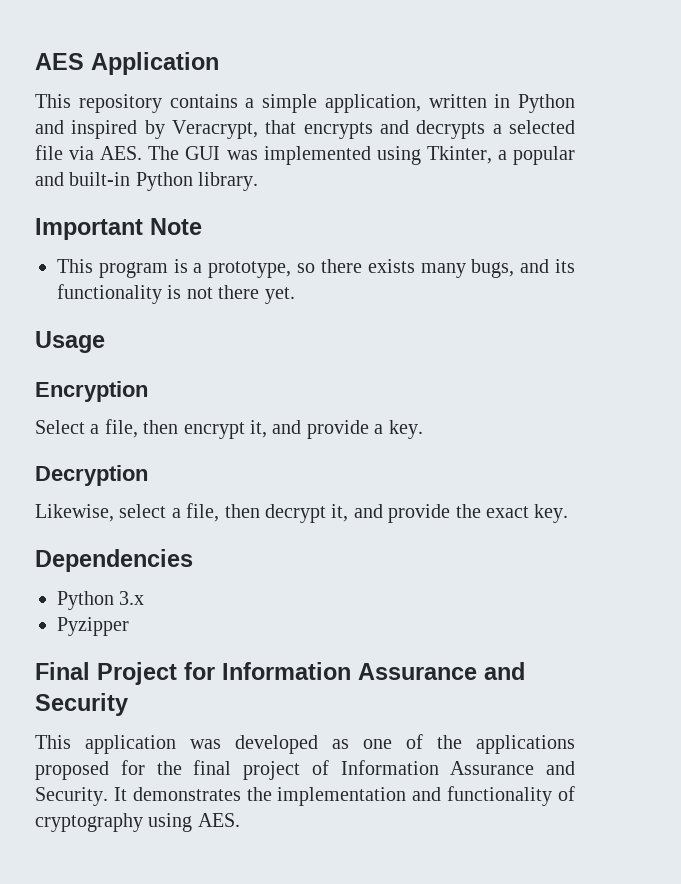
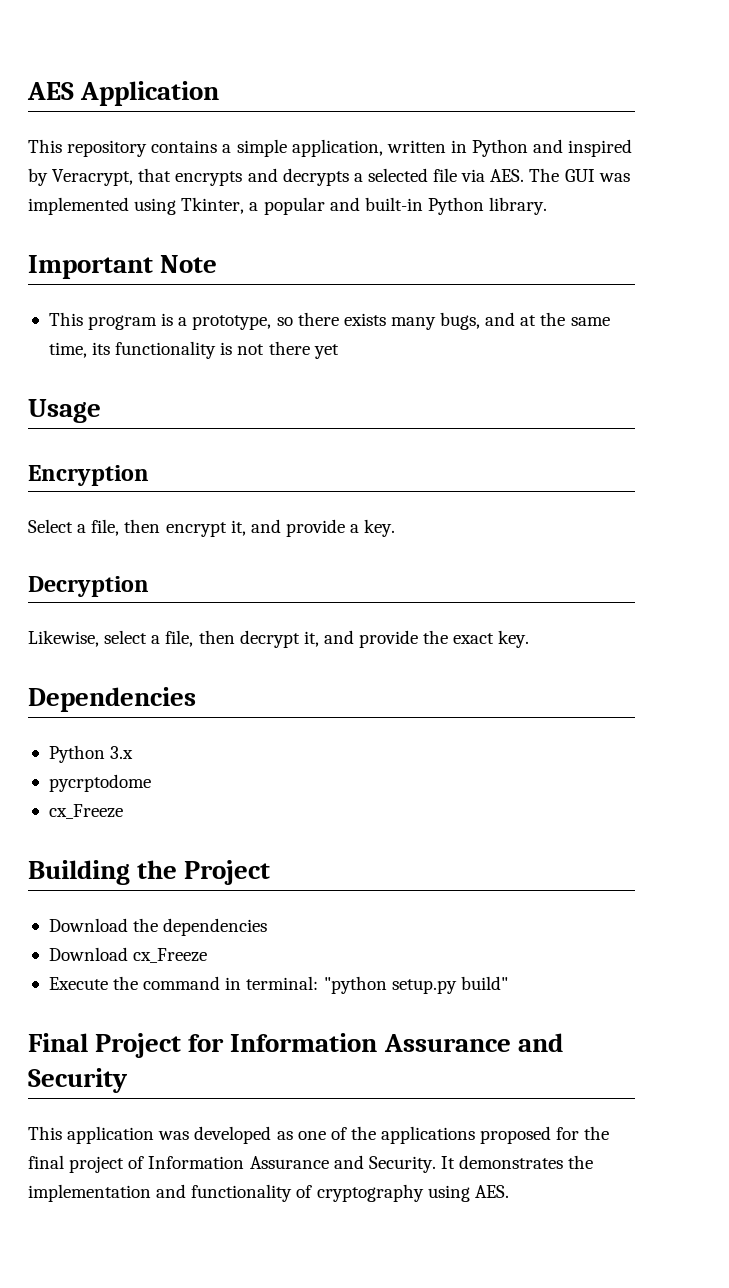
(550, 266) none -> [520,312,610,326] [48,342,87,358] at the same time,
[264,287,295,304] yet. -> [313,344,339,359] yet
[57,617,129,636] Pyzipper -> [48,774,151,792] [48,804,123,819] [28,860,271,885] [48,918,268,936] [48,947,208,963] [48,976,508,994] pycrptodome // cx_Freeze // Building the Project // Download the dependencies // Download cx_Freeze // Execute the command in terminal: "python setup.py build"

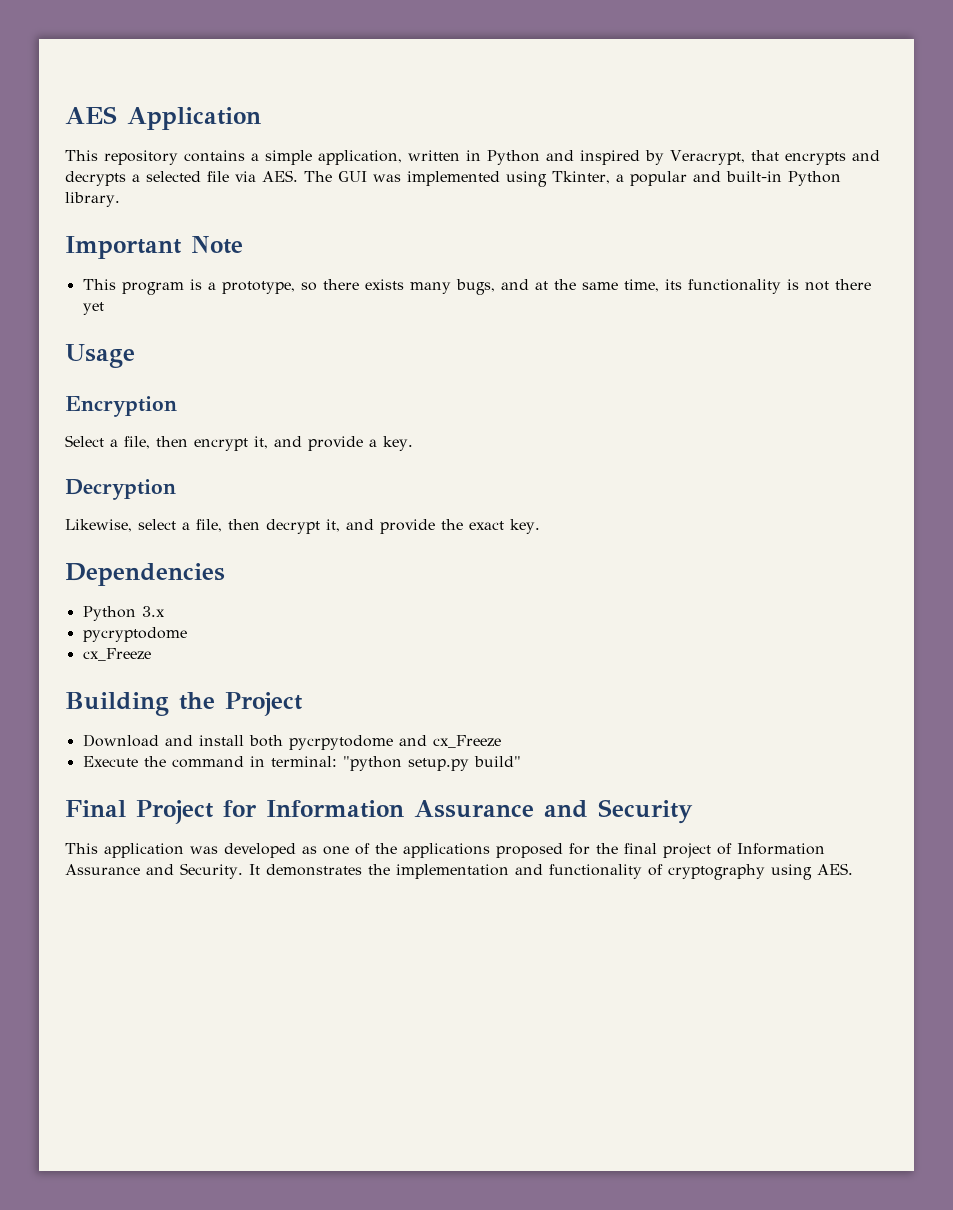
[48,774,151,792] pycrptodome -> [82,627,187,642] pycryptodome
[133,918,268,936] [48,947,128,961] the dependencies // Download -> [164,735,427,750] and install both pycrpytodome and

